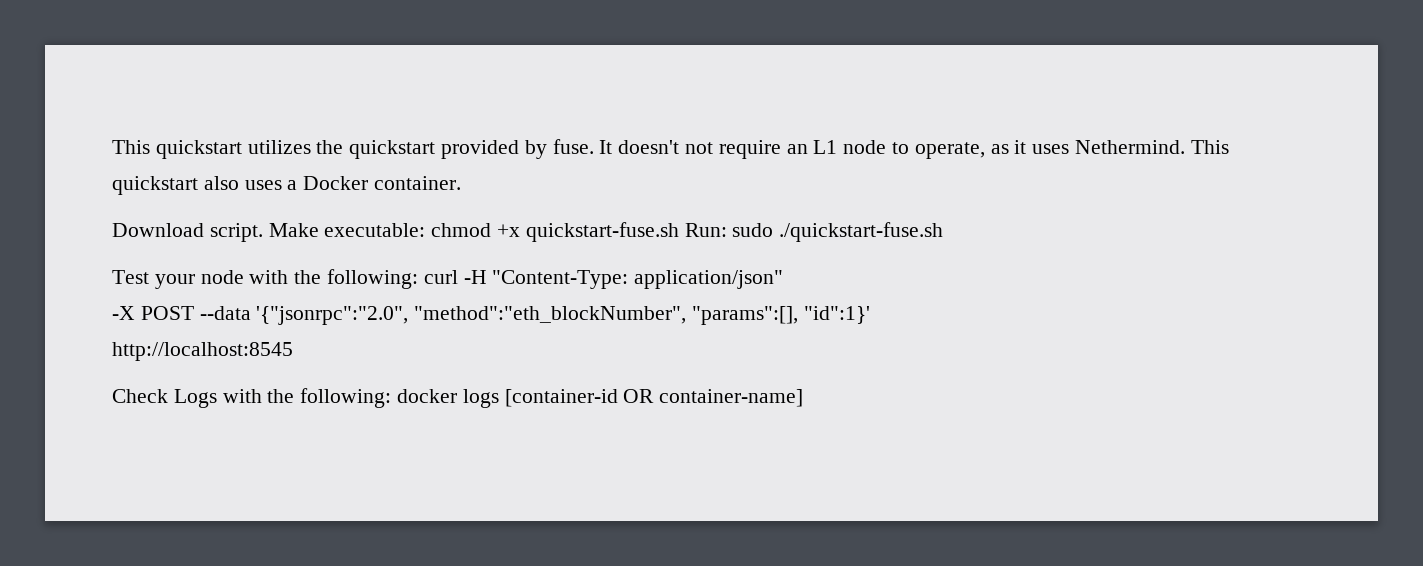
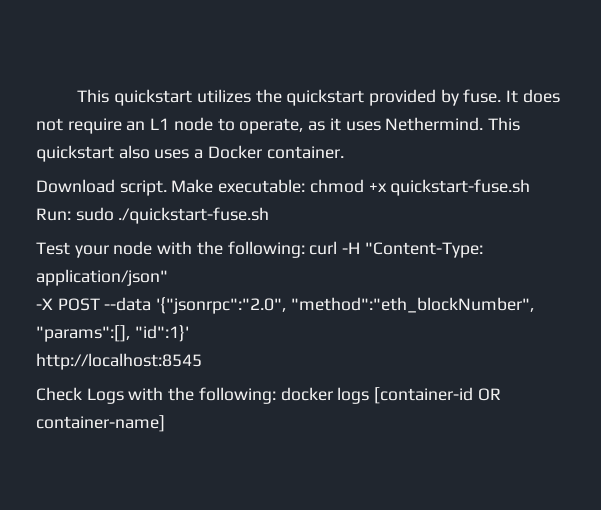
[618,140,680,154] doesn't -> [522,89,560,103] does

